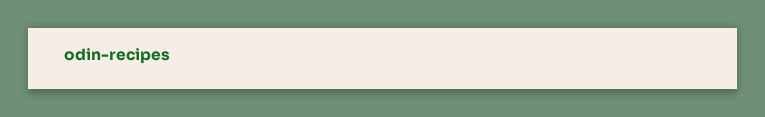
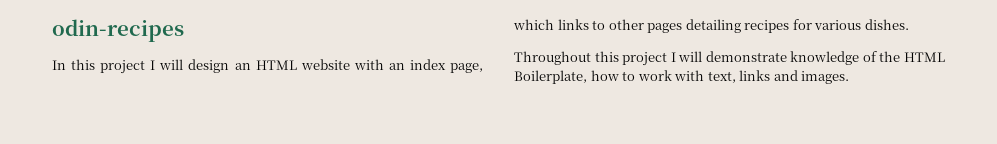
(170, 56) none -> [52,59,483,74] [513,19,909,33] [514,51,945,66] [514,70,850,84] // In this project I will design an HTML website with an index page, which links to other pages detailing recipes for various dishes. // Throughout this project I will demonstrate knowledge of the HTML Boilerplate, how to work with text, links and images.

